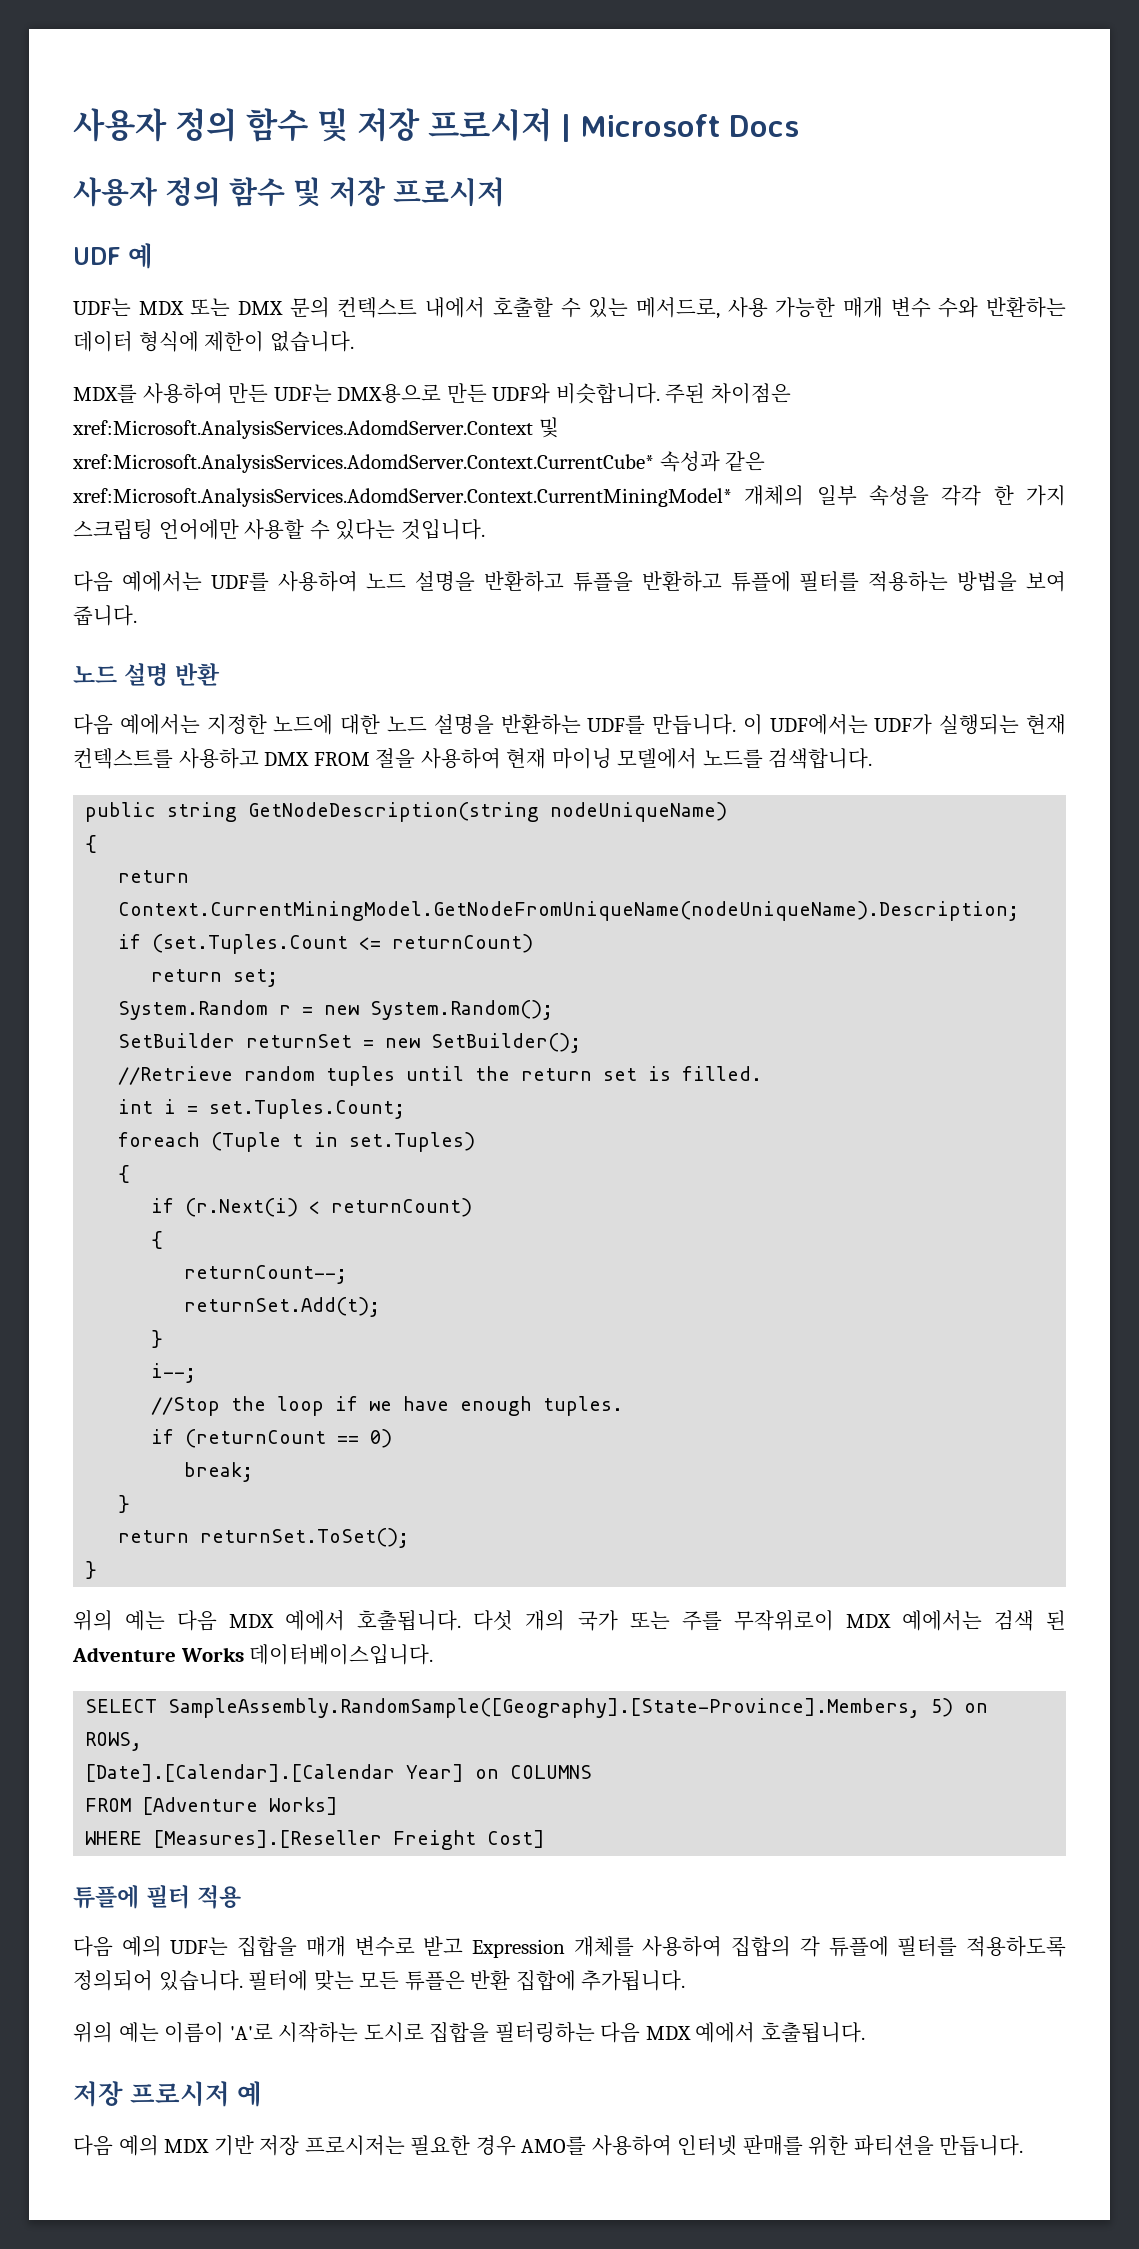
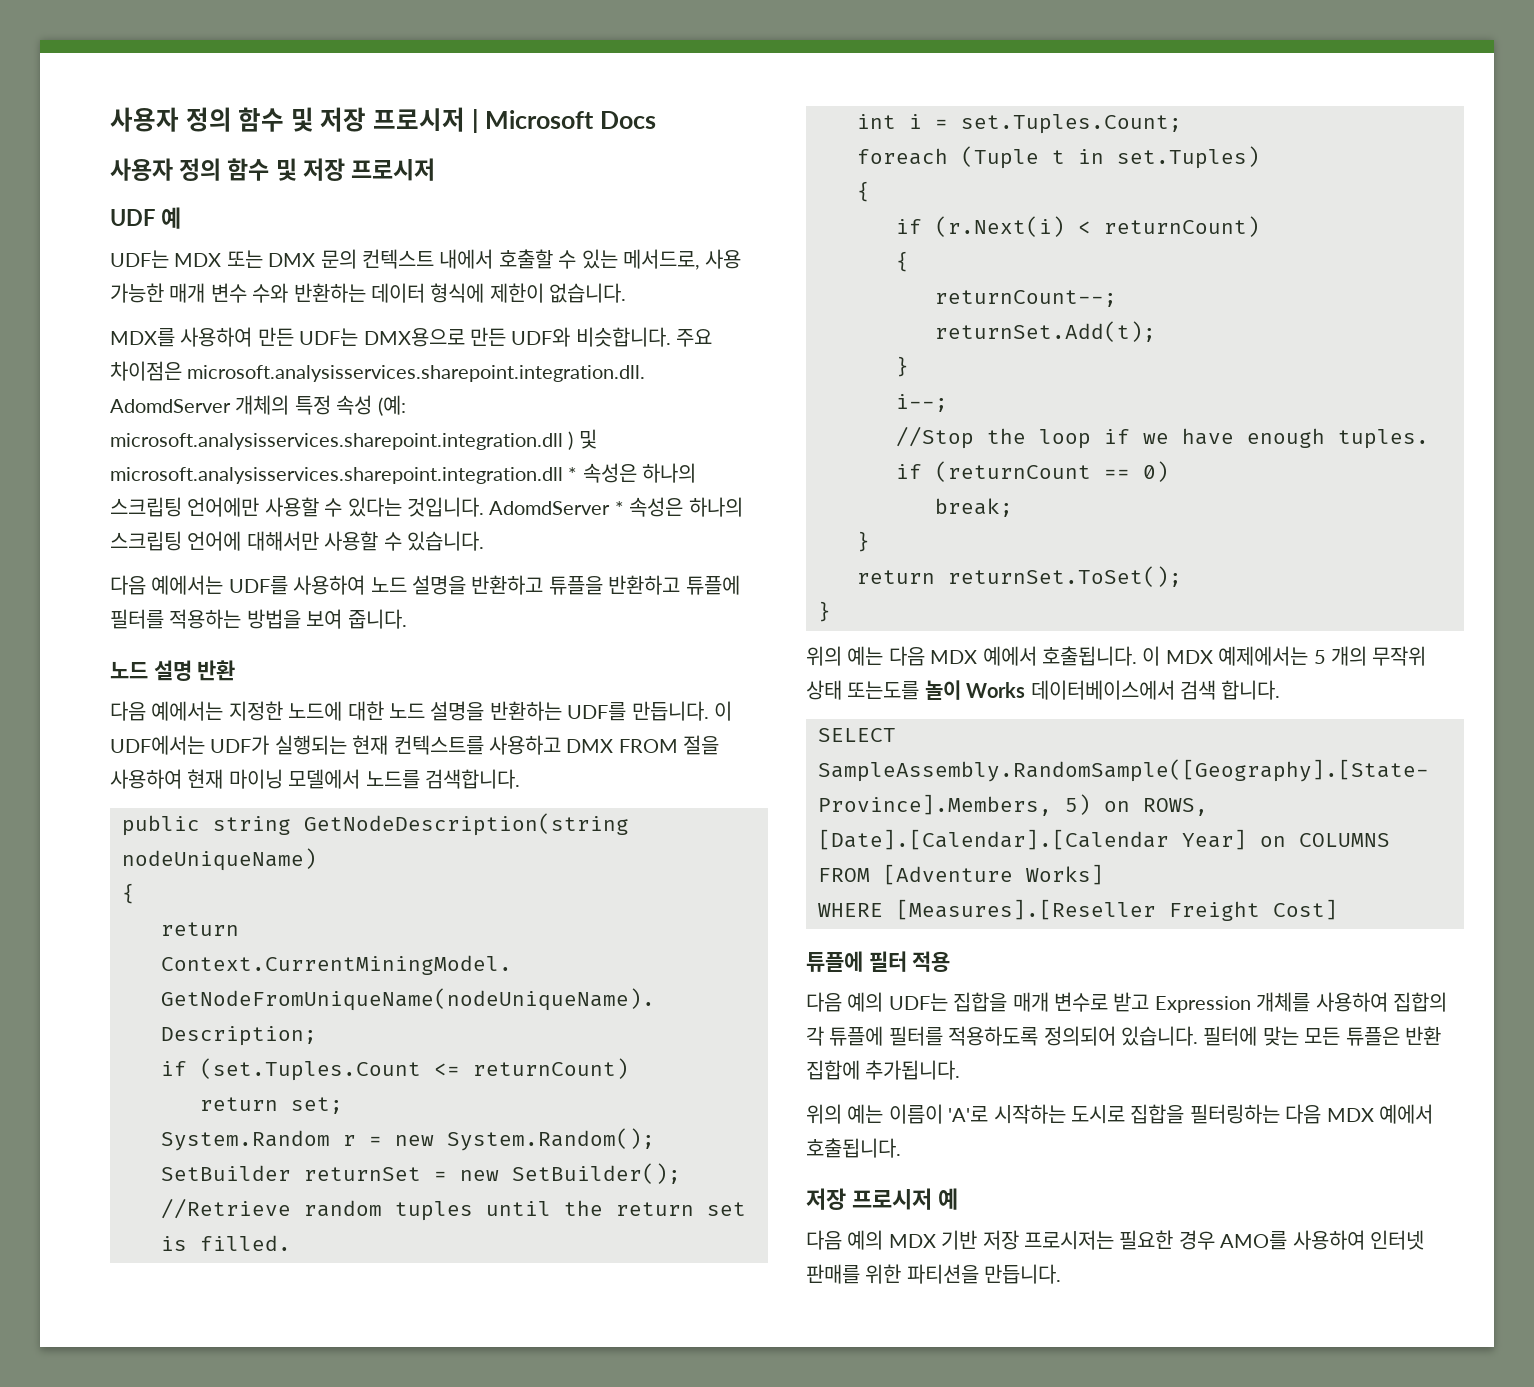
[665,383,791,404] [72,417,559,439] [72,451,766,473] [72,485,1067,507] 주된 차이점은 xref:Microsoft.AnalysisServices.AdomdServer.Context 및 xref:Microsoft.AnalysisServices.AdomdServer.Context.CurrentCube* 속성과 같은 xref:Microsoft.AnalysisServices.AdomdServer.Context.CurrentMiningModel* 개체의 일부 속성을 각각 한 가지 -> [676,329,713,347] [110,361,646,382] [110,395,406,416] [110,429,597,450] [110,463,697,484] 주요 차이점은 microsoft.analysisservices.sharepoint.integration.dll. AdomdServer 개체의 특정 속성 (예: microsoft.analysisservices.sharepoint.integration.dll ) 및 microsoft.analysisservices.sharepoint.integration.dll * 속성은 하나의
(485, 529) none -> [489,497,743,517] [110,531,484,551] AdomdServer * 속성은 하나의 스크립팅 언어에 대해서만 사용할 수 있습니다.
[473,1610,1067,1631] [72,1644,434,1665] 다섯 개의 국가 또는 주를 무작위로이 MDX 예에서는 검색 된 Adventure Works 데이터베이스입니다. -> [1142,646,1427,666] [806,680,1281,700] 이 MDX 예제에서는 5 개의 무작위 상태 또는도를 놀이 Works 데이터베이스에서 검색 합니다.

